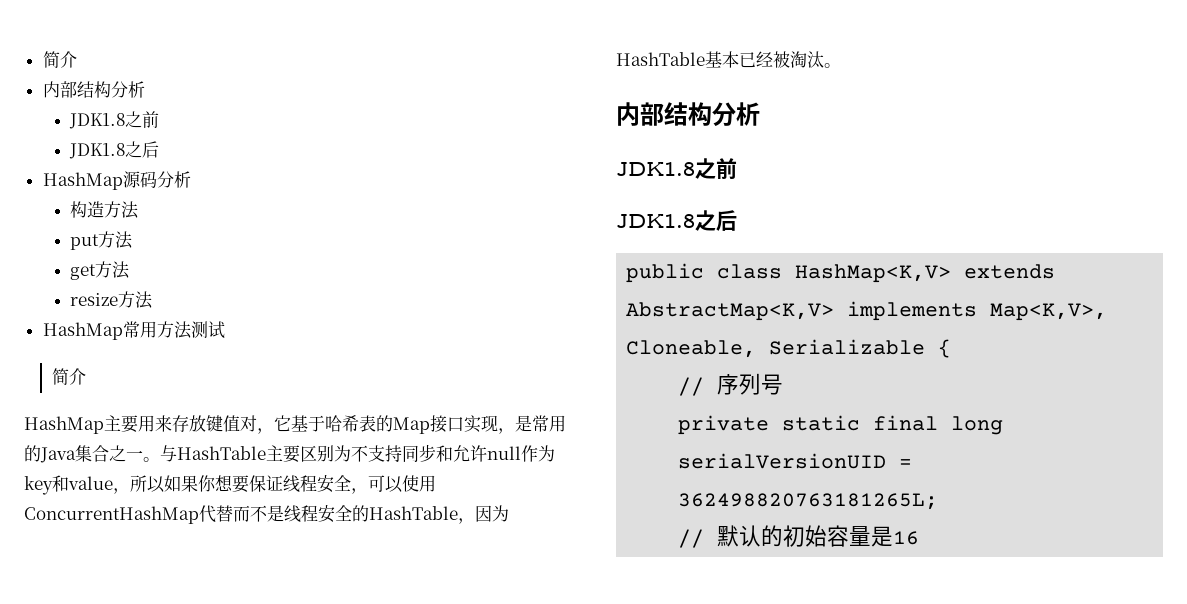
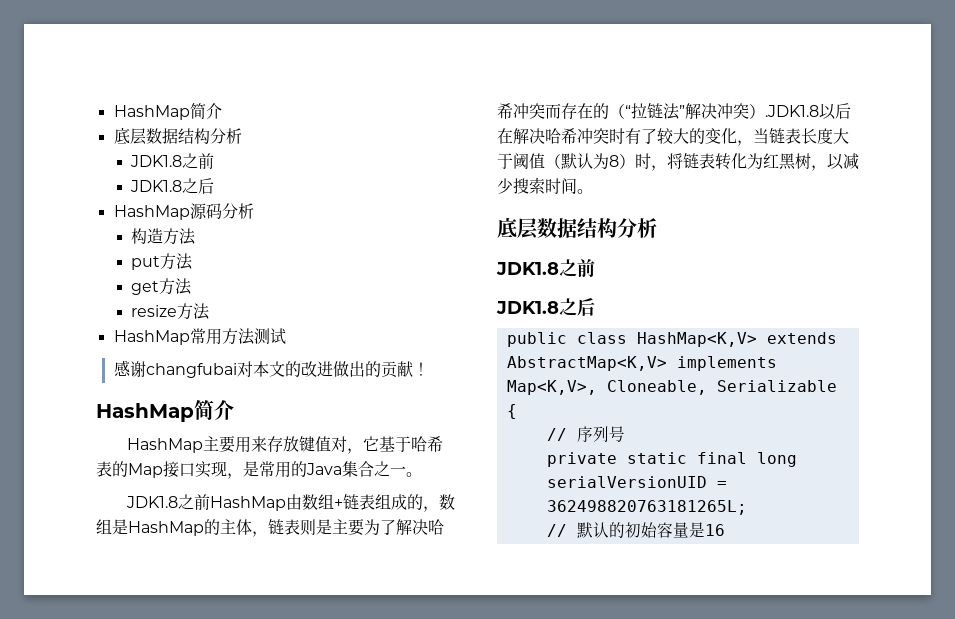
[42,51,77,68] [42,81,77,98] 简介 // 内部 -> [113,103,222,120] [113,127,178,145] HashMap简介 // 底层数据
(225, 330) none -> [113,360,429,378] [96,403,194,422] 感谢changfubai对本文的改进做出的贡献！ // HashMap
[160,444,555,463] [24,475,436,495] [24,505,509,524] [616,51,841,68] [616,102,664,126] 与HashTable主要区别为不支持同步和允许null作为key和value，所以如果你想要保证线程安全，可以使用ConcurrentHashMap代替而不是线程安全的HashTable，因为HashTable基本已经被淘汰。 // 内部 -> [126,494,456,512] [96,519,444,537] [497,103,851,120] [497,128,849,146] [497,153,859,171] [497,177,593,194] [497,217,577,239] // JDK1.8之前HashMap由数组+链表组成的，数组是HashMap的主体，链表则是主要为了解决哈希冲突而存在的（“拉链法”解决冲突）.JDK1.8以后在解决哈希冲突时有了较大的变化，当链表长度大于阈值（默认为8）时，将链表转化为红黑树，以减少搜索时间。 // 底层数据

